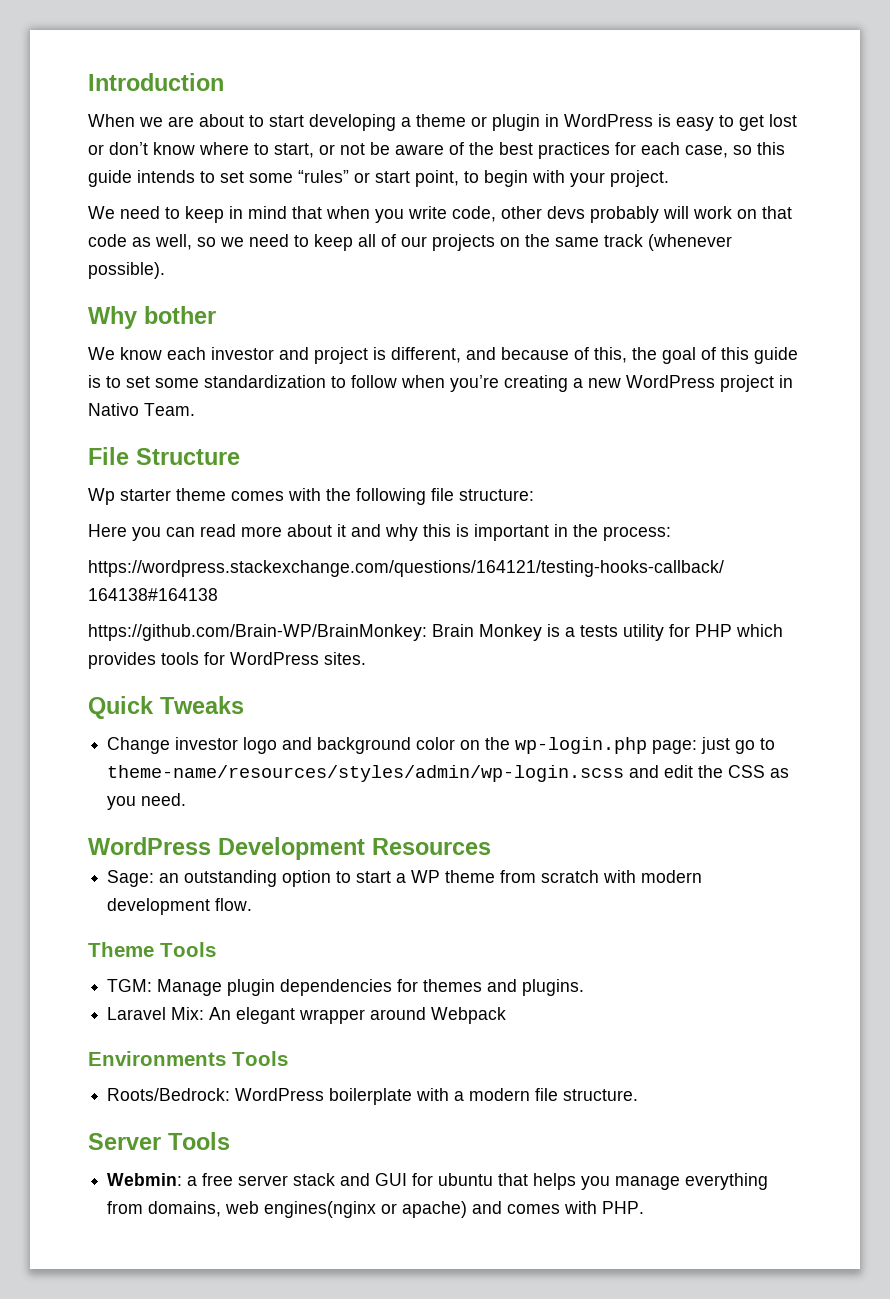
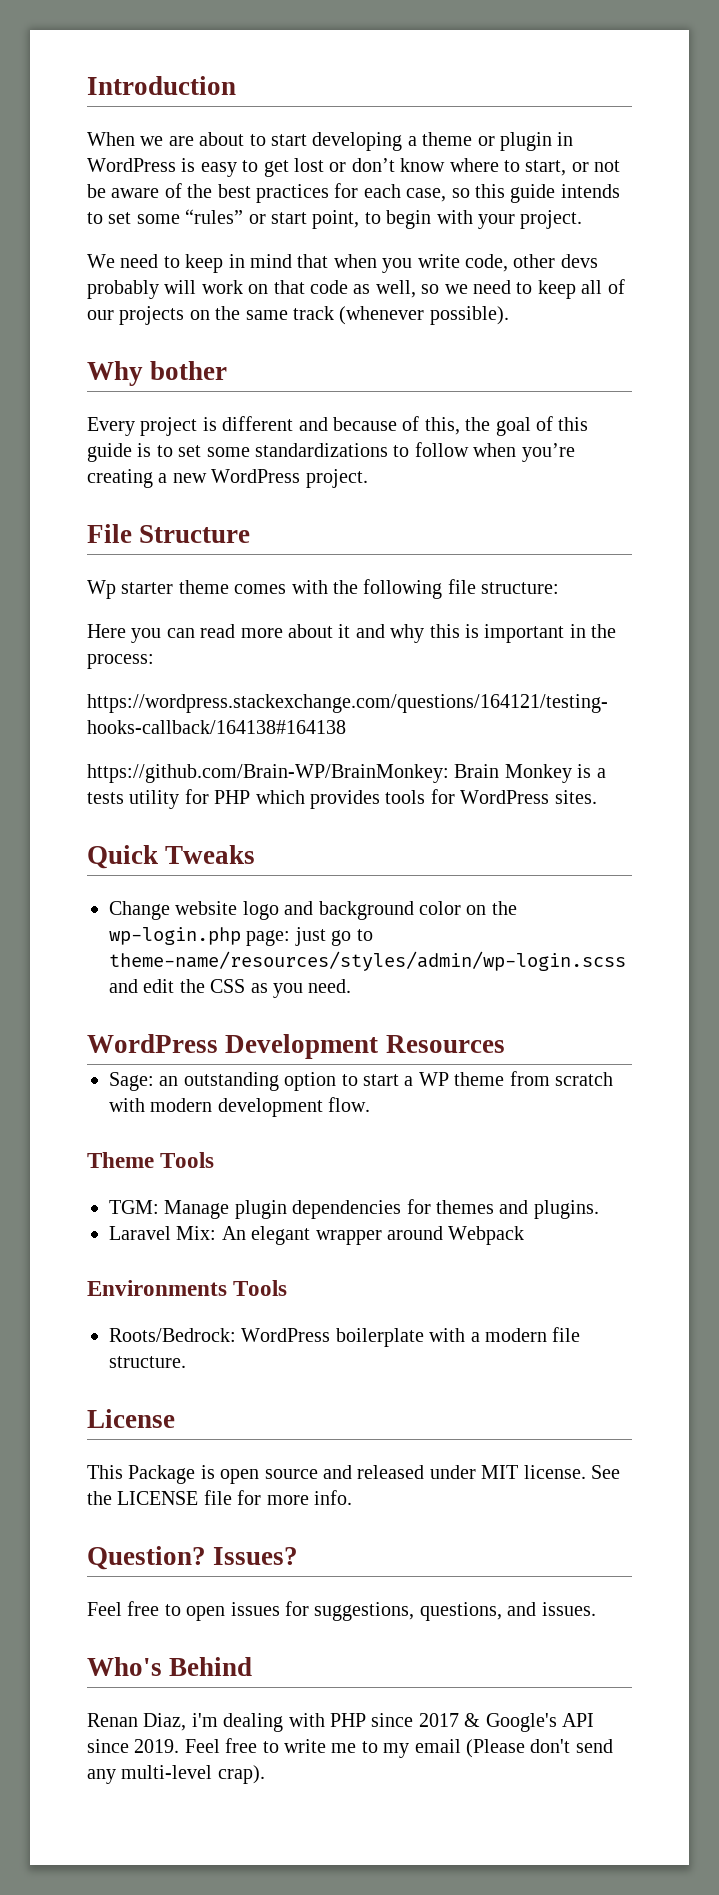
[88,347,309,360] We know each investor and -> [87,417,135,436] Every
[391,347,461,363] different, -> [222,416,294,431] different
[204,375,326,388] standardization -> [255,443,388,457] standardizations
[720,375,793,392] [88,403,195,416] project in Nativo Team. -> [305,469,368,488] project.
[175,737,239,750] investor -> [175,901,238,915] website
[88,1132,230,1150] [107,1173,769,1190] [107,1201,645,1218] Server Tools // Webmin: a free server stack and GUI for ubuntu that helps you manage everything from domains, web engines(nginx or apache) and comes with PHP. -> [87,1409,175,1428] [87,1465,620,1484] [87,1490,352,1505] [87,1546,299,1570] [87,1601,596,1621] [87,1657,253,1676] [87,1713,594,1732] [87,1738,613,1758] [87,1765,265,1784] License // This Package is open source and released under MIT license. See the LICENSE file for more info. // Question? Issues? // Feel free to open issues for suggestions, questions, and issues. // Who's Behind // Renan Diaz, i'm dealing with PHP since 2017 & Google's API since 2019. Feel free to write me to my email (Please don't send any multi-level crap).

